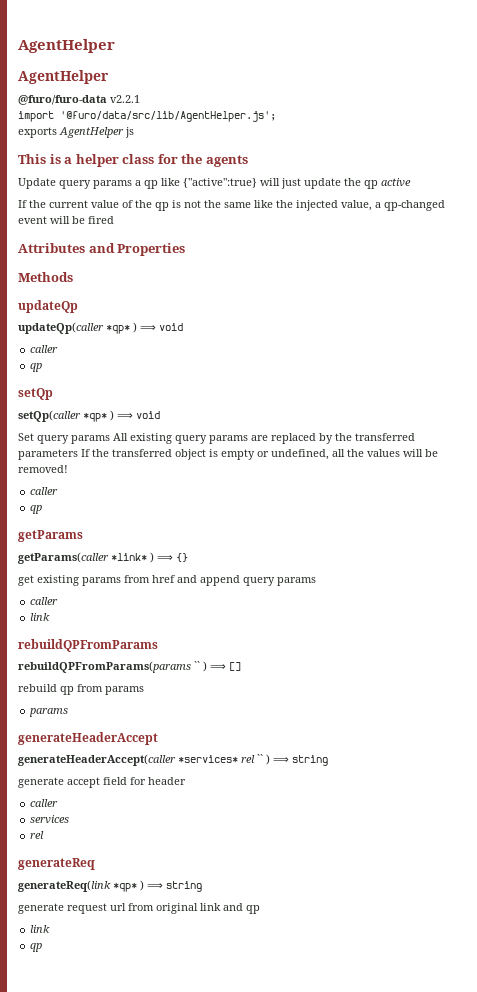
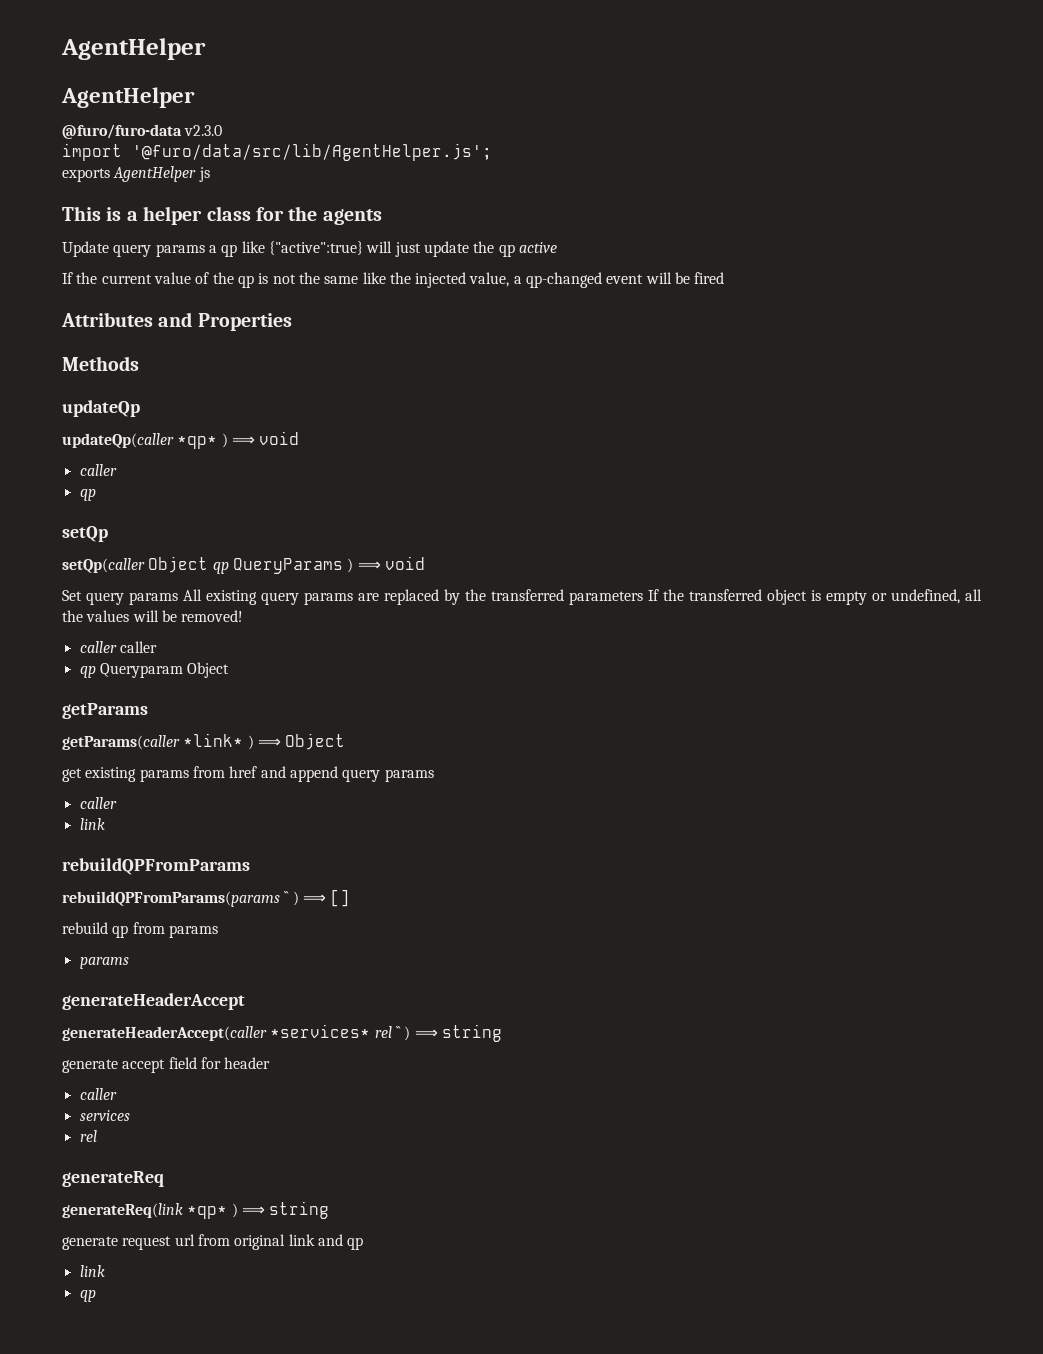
[110,95,140,103] v2.2.1 -> [184,125,223,136] v2.3.0
[83,412,107,422] *qp* -> [148,556,343,574] Object qp QueryParams
[30,505,43,514] // qp -> [119,641,157,653] [79,662,230,678] caller // qp Queryparam Object
[176,553,188,562] {} -> [285,733,346,750] Object

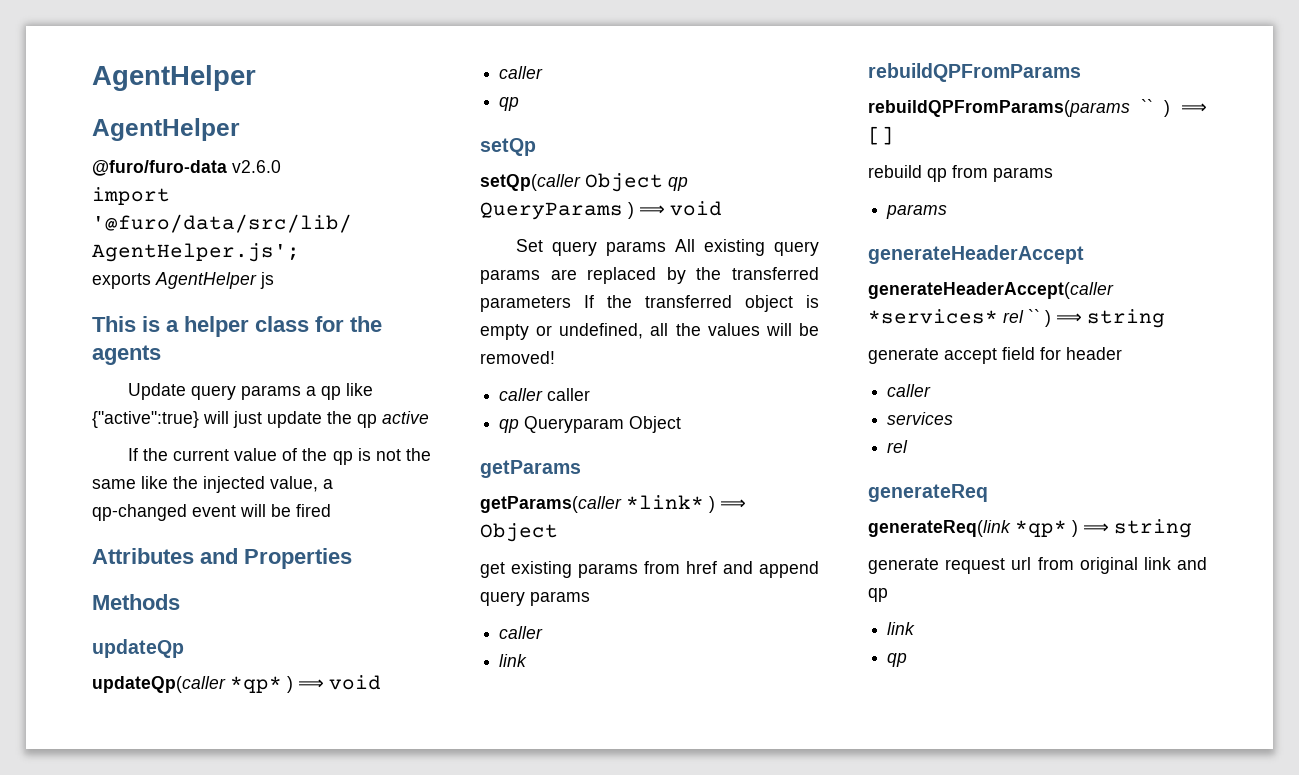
[184,125,223,136] v2.3.0 -> [232,160,281,173] v2.6.0

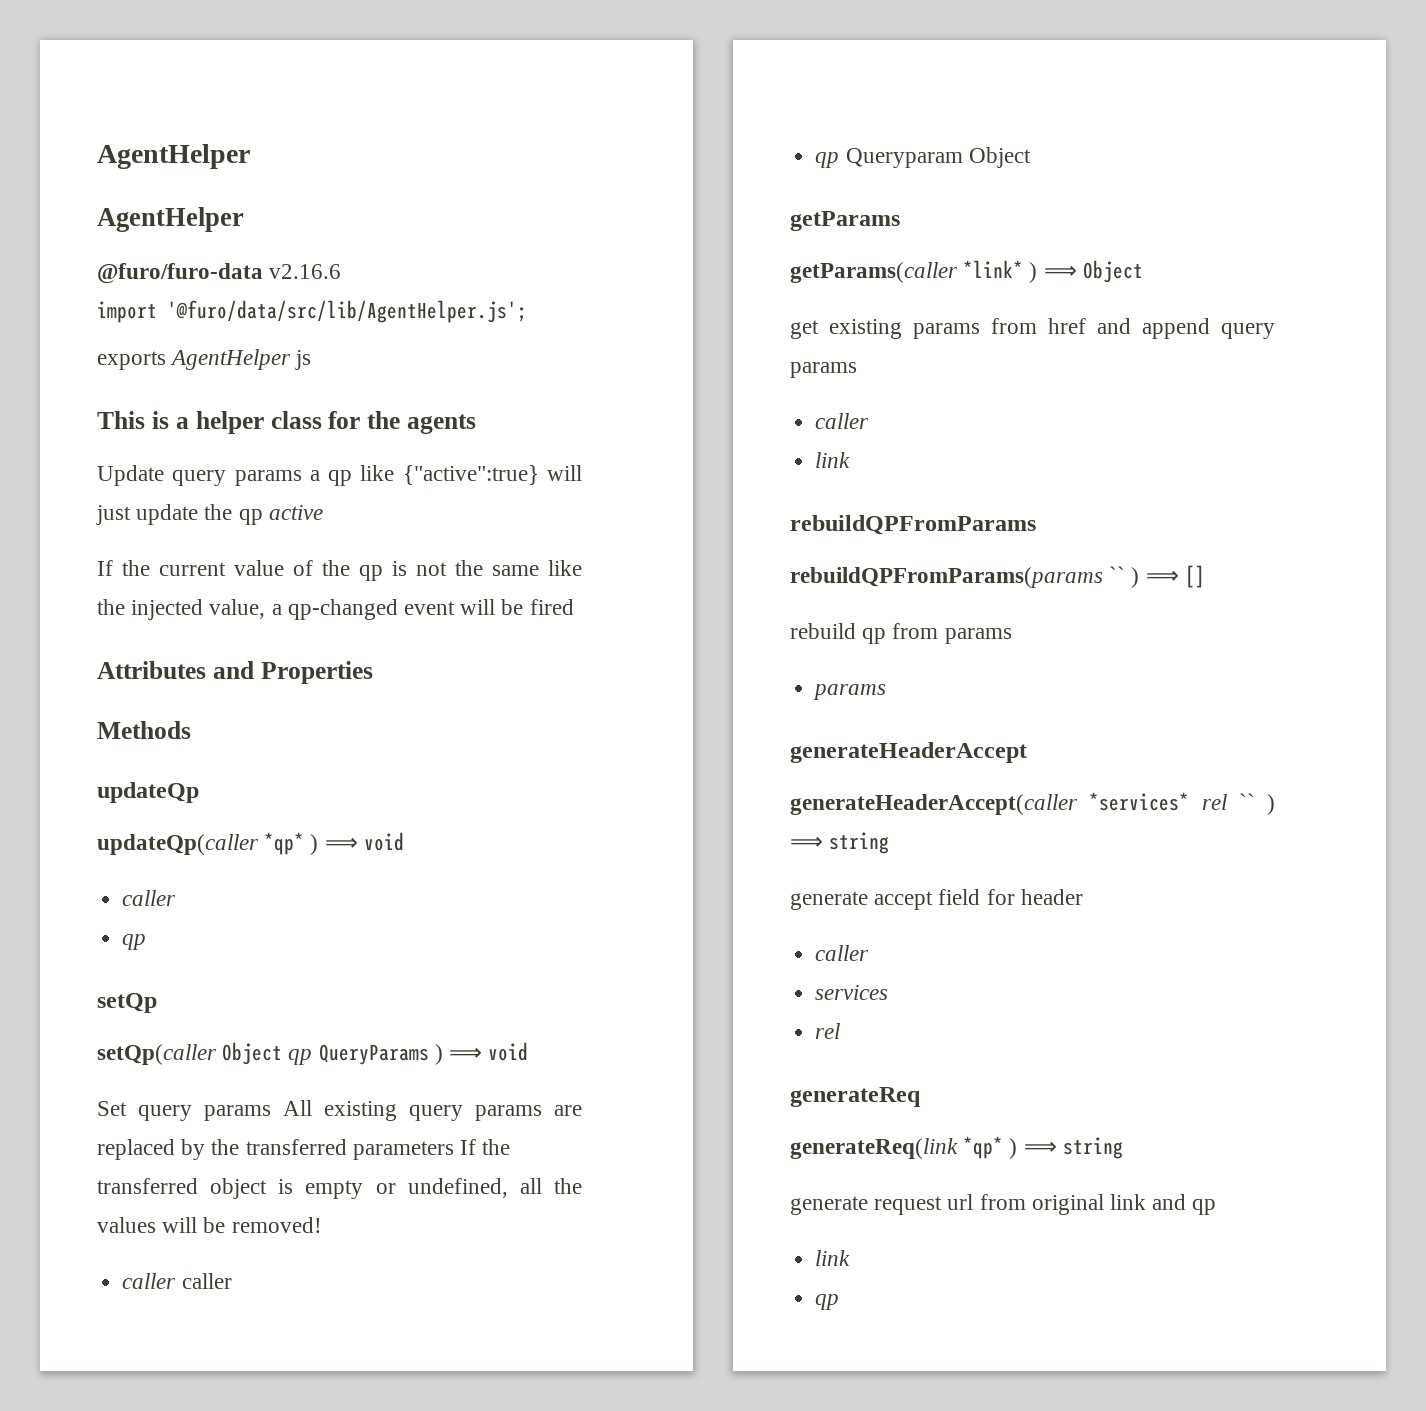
[232,160,281,173] v2.6.0 -> [269,264,342,279] v2.16.6

